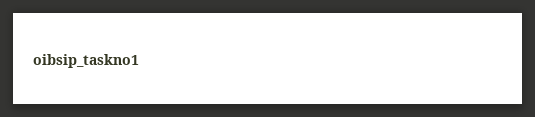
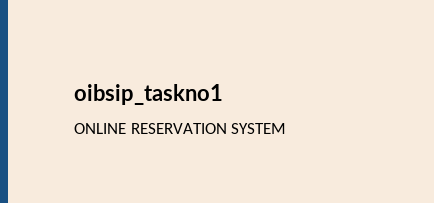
(139, 61) none -> [74,123,287,134] // ONLINE RESERVATION SYSTEM

